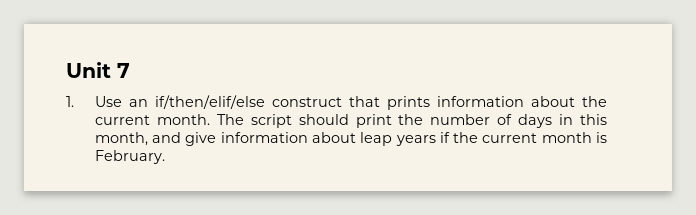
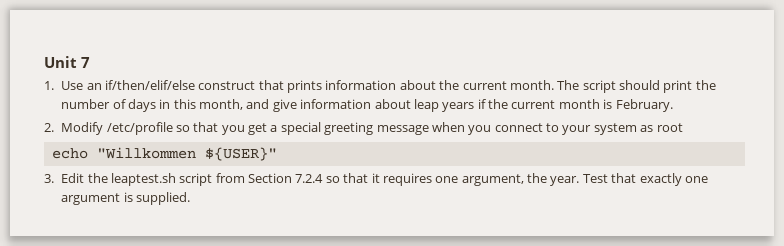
(165, 157) none -> [44,122,683,135] [51,147,277,161] [44,173,708,186] [61,192,190,205] // 2. Modify /etc/profile so that you get a special greeting message when you connect to your system as root // echo "Willkommen ${USER}" // 3. Edit the leaptest.sh script from Section 7.2.4 so that it requires one argument, the year. Test that exactly one argument is supplied.

